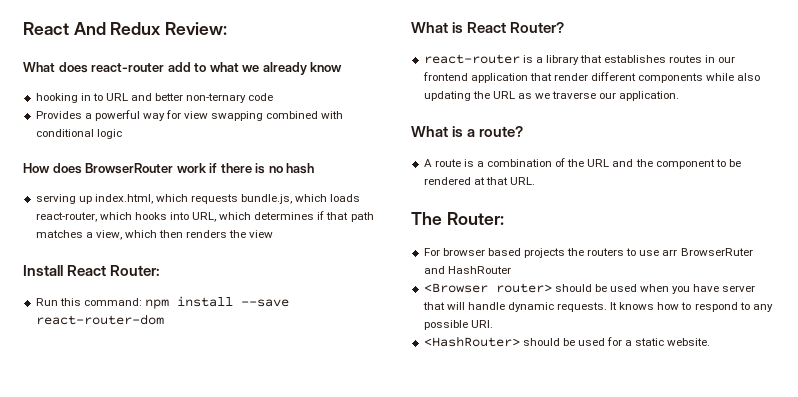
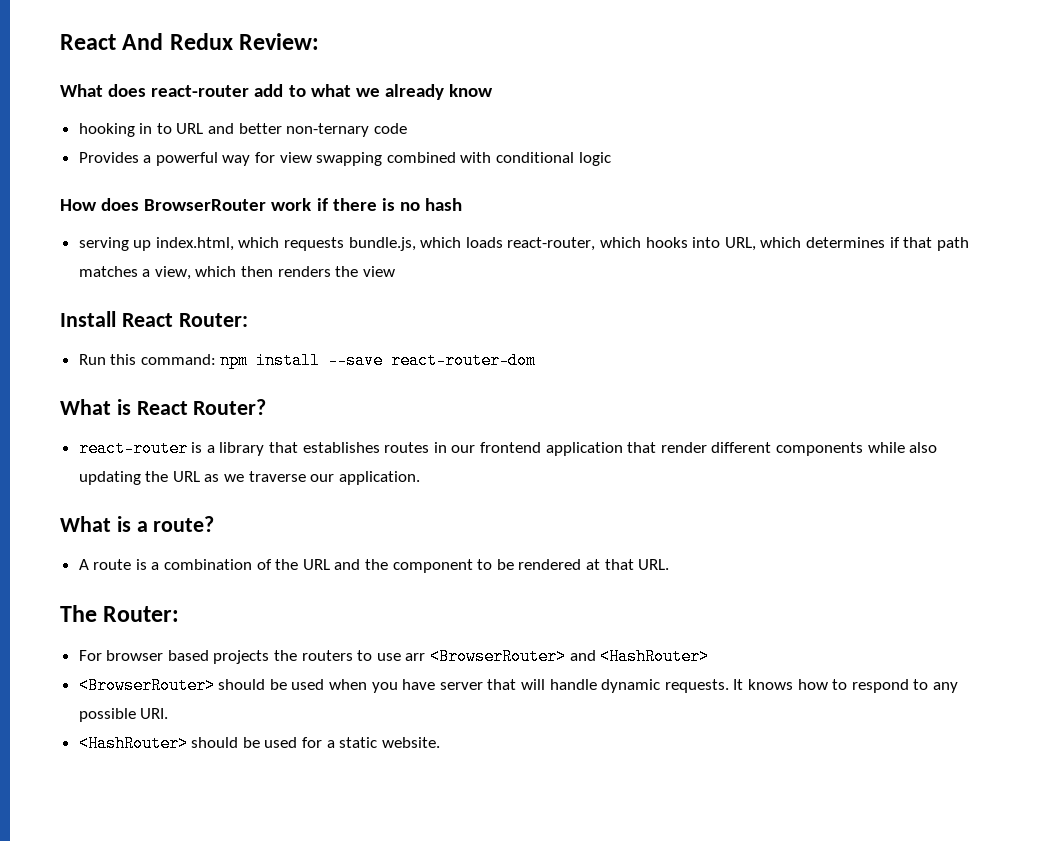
[680,248,753,256] [423,266,511,274] [423,283,552,293] BrowserRuter and HashRouter // <Browser router> -> [430,648,710,665] [78,677,215,694] <BrowserRouter> and <HashRouter> // <BrowserRouter>

